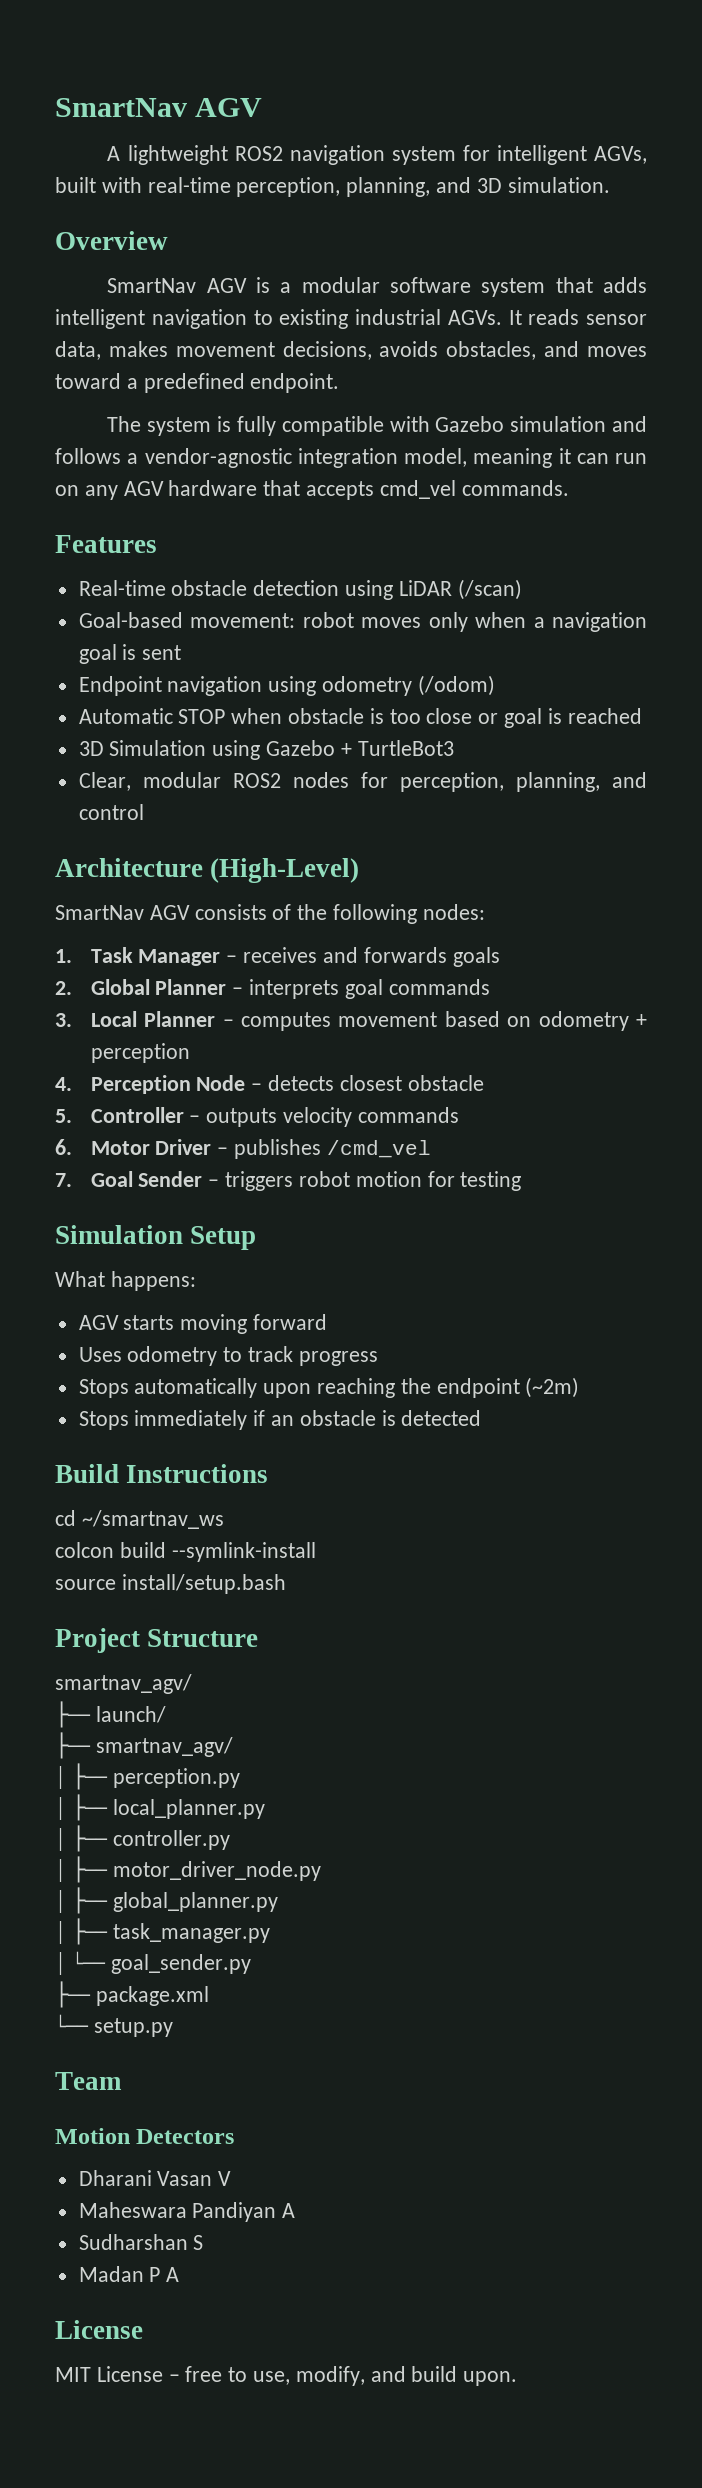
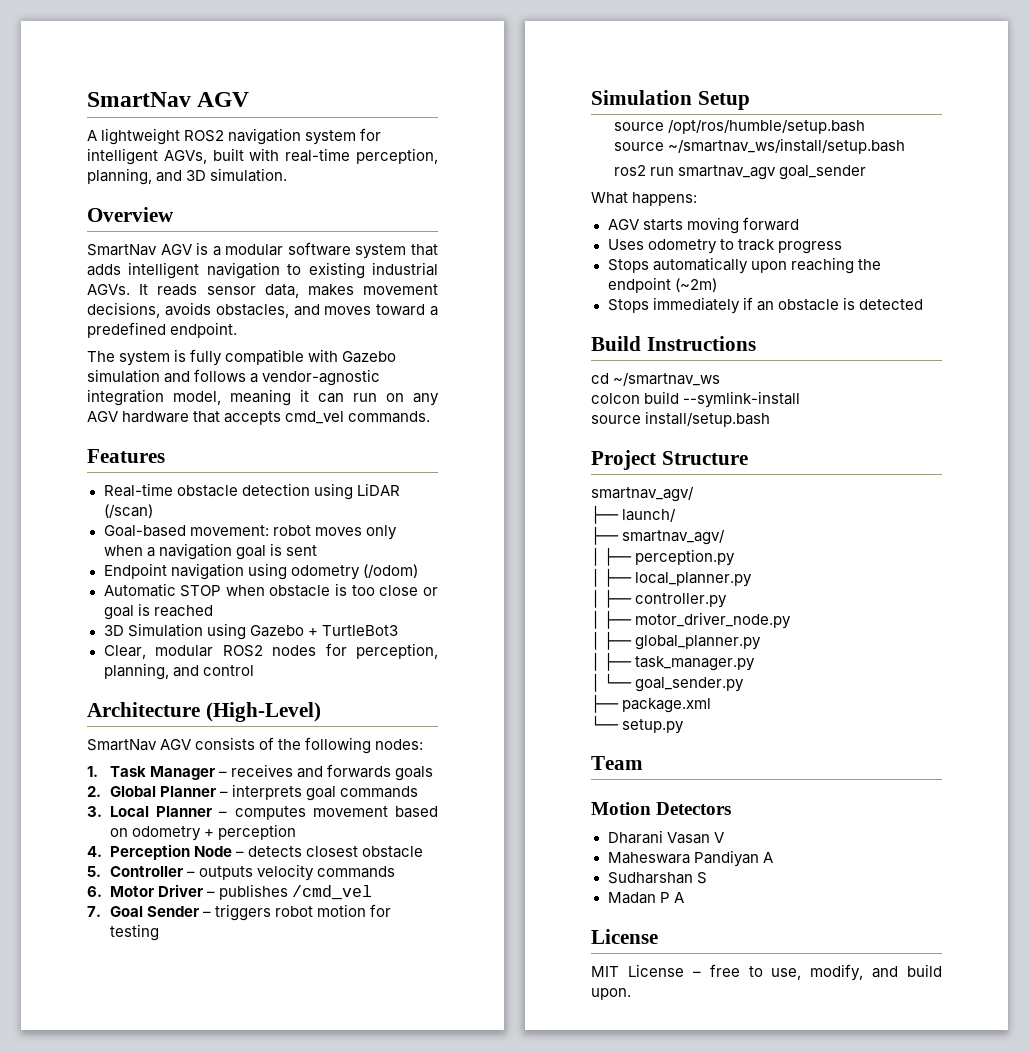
(257, 1238) none -> [614,119,866,134] [614,138,906,154] [614,165,867,180] // source /opt/ros/humble/setup.bash // source ~/smartnav_ws/install/setup.bash // ros2 run smartnav_agv goal_sender

